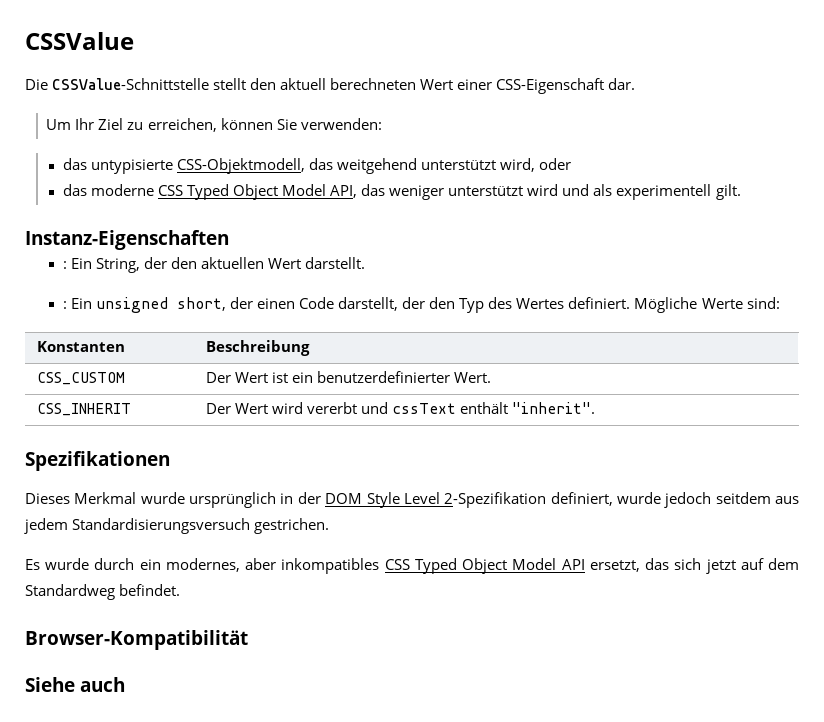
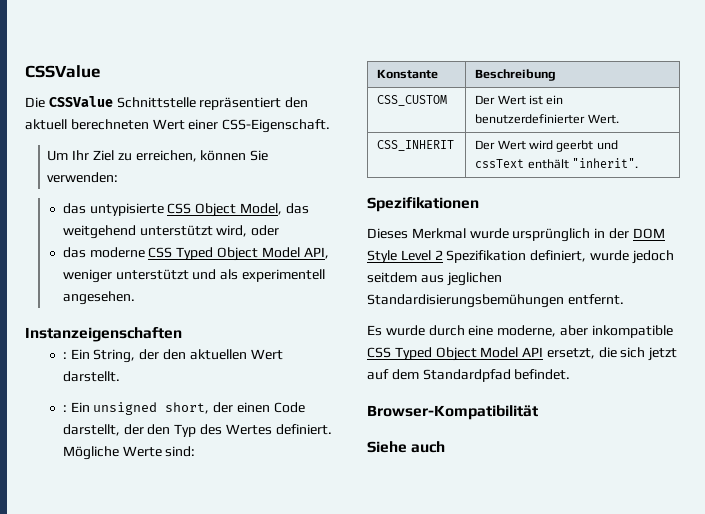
[52,78,247,90] CSSValue-Schnittstelle stellt -> [48,96,282,110] CSSValue Schnittstelle repräsentiert
[496,78,636,94] CSS-Eigenschaft dar. -> [222,119,331,133] CSS-Eigenschaft.
[176,158,305,174] CSS-Objektmodell, -> [167,203,282,217] CSS Object Model,
[361,184,386,196] das -> (329, 253) none
[527,184,559,196] wird -> (189, 274) none
[715,184,741,200] [25,230,229,250] gilt. // Instanz-Eigenschaften -> [62,291,135,305] [25,327,182,342] angesehen. // Instanzeigenschaften
[36,341,125,352] Konstanten -> [377,69,439,79] Konstante
[307,402,358,414] vererbt -> [556,140,594,152] geerbt
[444,492,547,508] 2-Spezifikation -> [434,250,527,263] 2 Spezifikation
[24,518,330,534] jedem Standardisierungsversuch gestrichen. -> [446,272,502,286] [367,294,624,308] jeglichen Standardisierungsbemühungen entfernt.
[139,558,380,574] ein modernes, aber inkompatibles -> [468,325,673,338] eine moderne, aber inkompatible
[645,558,670,570] das -> [598,347,617,358] die
[25,584,115,600] Standardweg -> [422,369,511,382] Standardpfad

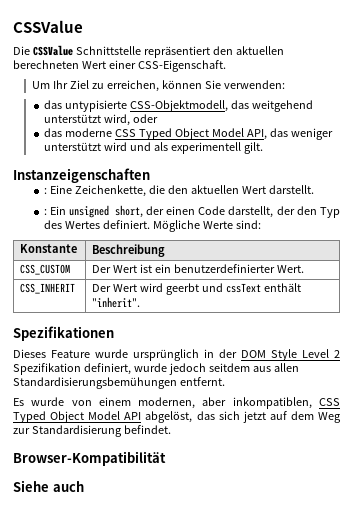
[25,119,67,130] aktuell -> [235,46,284,55] aktuellen
[167,203,282,217] CSS Object Model, -> [129,100,228,112] CSS-Objektmodell,
(329, 253) none -> [269,128,288,137] das
(189, 274) none -> [103,142,127,151] wird
[62,291,135,305] angesehen. -> [243,142,263,154] gilt.
[70,349,160,363] Ein String, der -> [49,185,165,197] Eine Zeichenkette, die
[411,228,466,239] Merkmal -> [51,350,90,358] Feature
[446,272,502,286] jeglichen -> [273,363,299,372] allen
[428,325,673,338] durch eine moderne, aber inkompatible -> [71,397,312,409] von einem modernen, aber inkompatiblen,
[546,347,617,359] ersetzt, die -> [145,411,215,423] abgelöst, das
[422,369,511,382] Standardpfad -> [318,412,341,423] [13,425,122,437] Weg zur Standardisierung

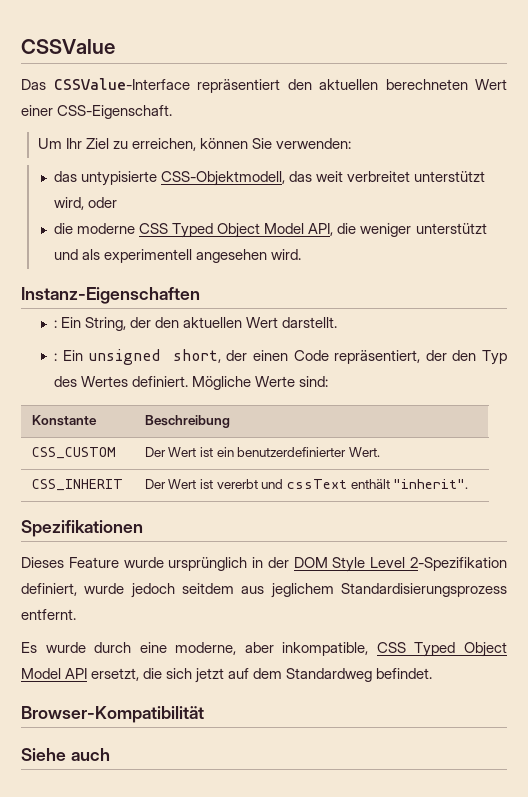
[13,45,141,56] Die CSSValue Schnittstelle -> [21,78,190,90] Das CSSValue-Interface
[251,100,313,112] weitgehend -> [316,171,411,182] weit verbreitet
[43,128,62,137] das -> [54,223,74,234] die
[269,128,288,137] das -> [337,223,357,234] die
[103,142,127,151] wird -> (487, 228) none
[243,142,263,154] [13,168,150,183] [43,185,165,197] gilt. // Instanzeigenschaften // : Eine Zeichenkette, die -> [196,249,302,263] [21,287,200,304] [54,317,152,331] angesehen wird. // Instanz-Eigenschaften // : Ein String, der
[228,206,274,218] darstellt, -> [334,350,421,364] repräsentiert,
[140,283,200,295] wird geerbt -> [200,479,258,489] ist vererbt
[334,350,340,358] [13,363,81,375] 2 Spezifikation -> [409,557,507,571] 2-Spezifikation
[273,363,299,372] [13,377,177,389] allen Standardisierungsbemühungen -> [270,583,507,598] jeglichem Standardisierungsprozess
[71,397,312,409] von einem modernen, aber inkompatiblen, -> [94,642,369,656] durch eine moderne, aber inkompatible,
[145,411,215,423] abgelöst, das -> [91,668,163,681] ersetzt, die
[318,412,341,423] [13,425,122,437] Weg zur Standardisierung -> [286,668,373,682] Standardweg

